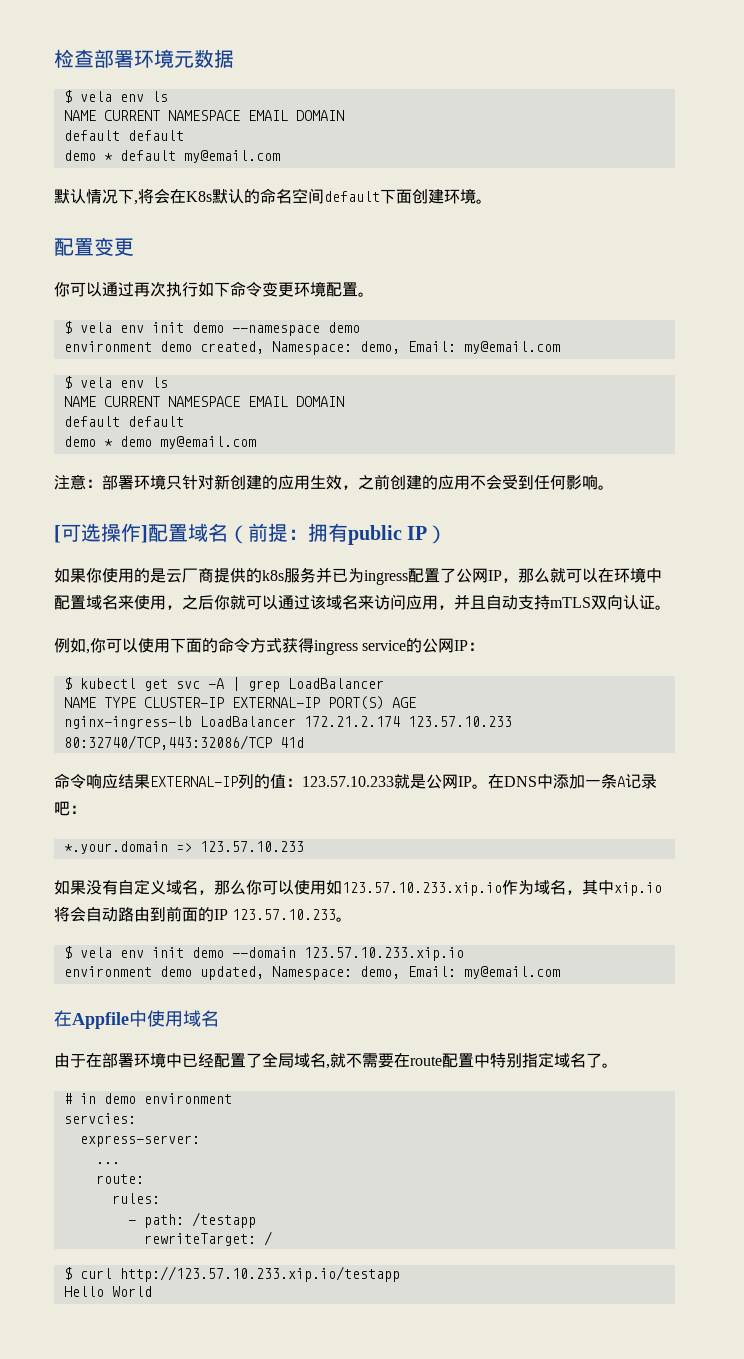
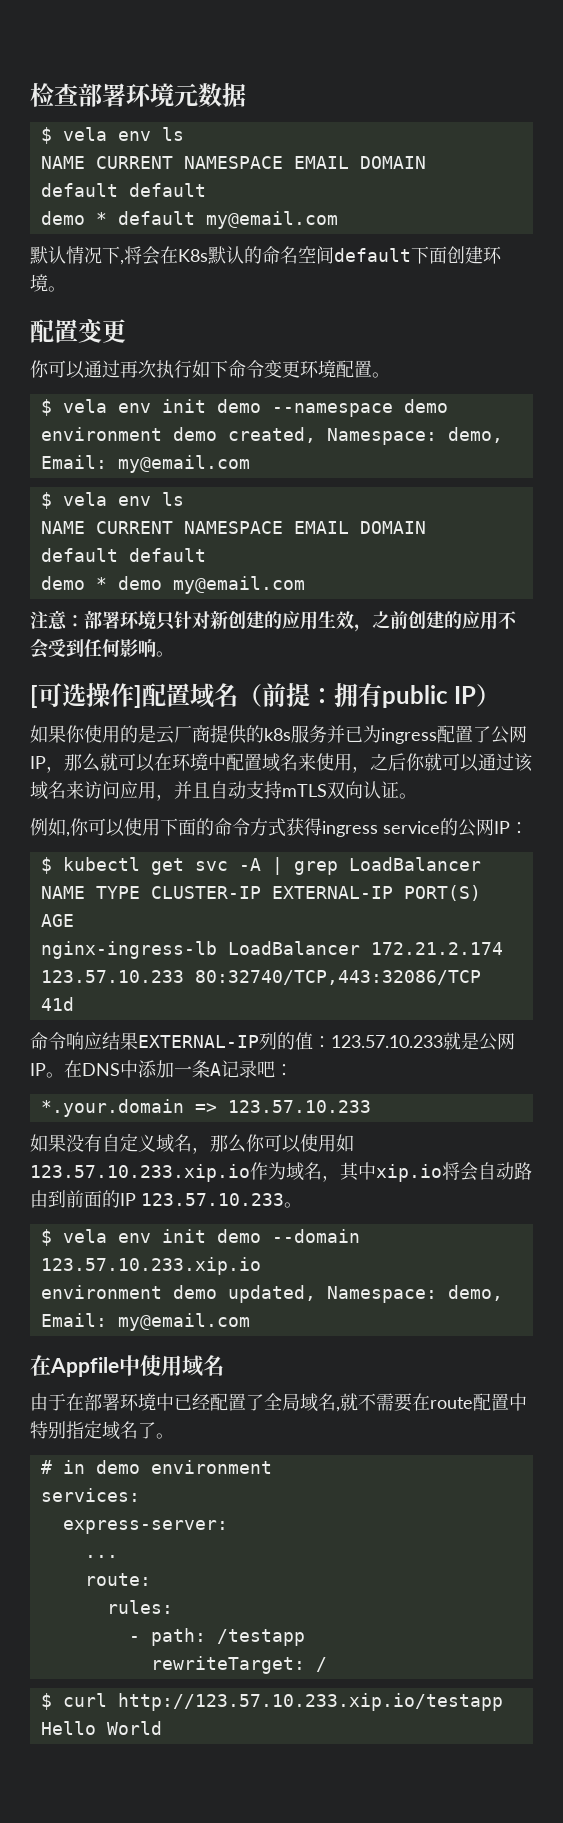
[63,1113,136,1124] servcies: -> [40,1488,140,1502] services:

